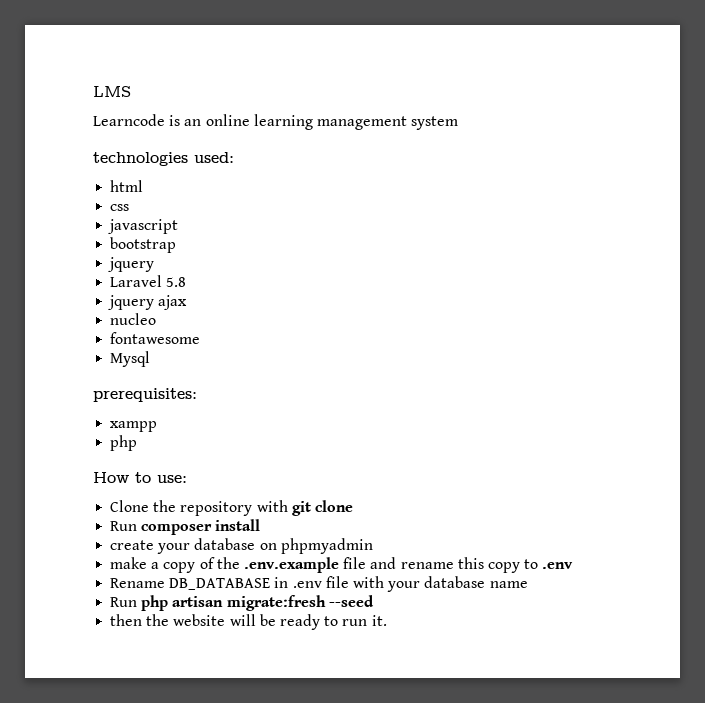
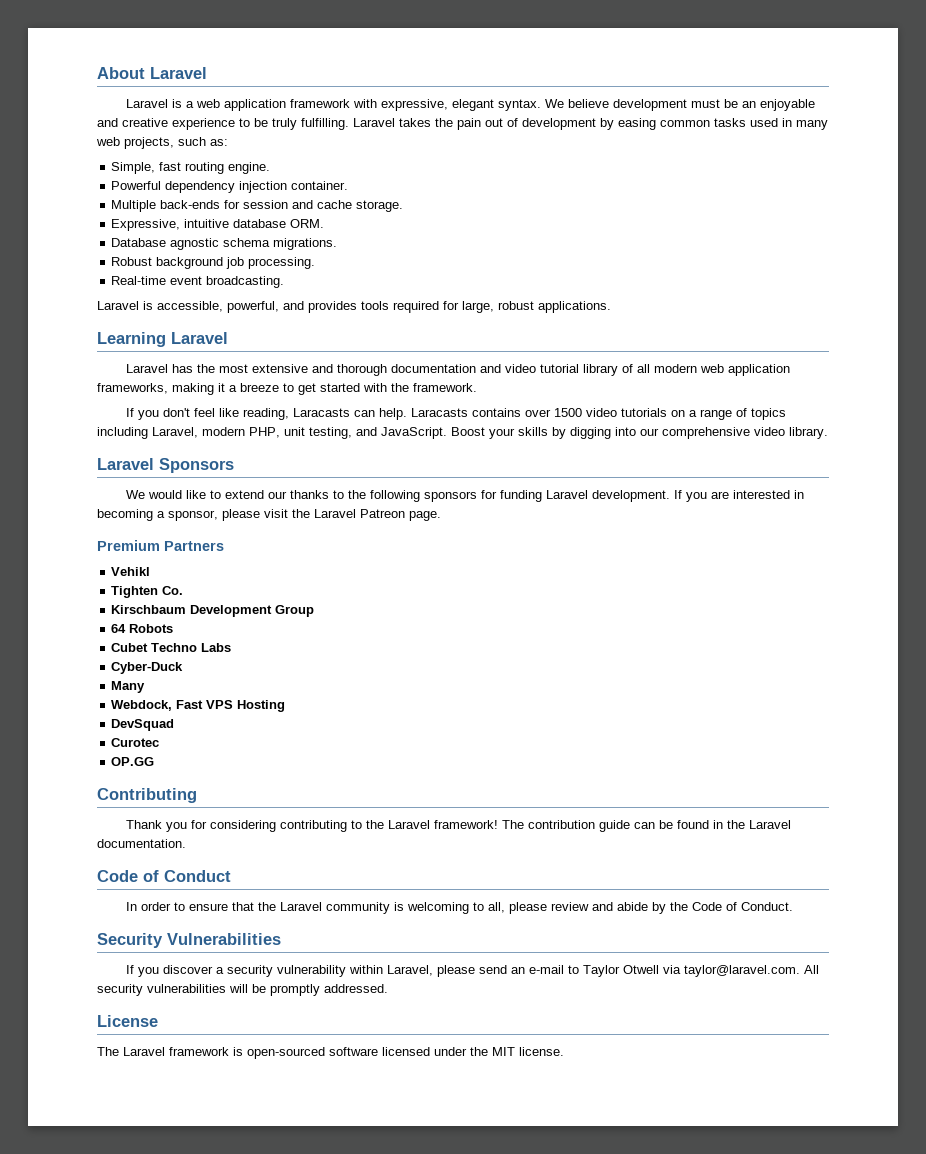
[93,86,131,97] [93,114,459,130] [93,152,234,166] [110,180,144,192] [110,204,130,211] [108,219,179,234] [110,237,177,253] [108,257,155,272] [110,275,187,287] [108,295,188,310] [110,313,157,325] [110,332,201,344] [110,351,151,367] [93,388,197,402] [110,421,158,432] [110,435,138,451] [93,472,187,483] [110,500,353,516] [110,519,261,535] [110,538,373,554] [110,557,574,573] [110,576,528,592] [110,595,374,611] [110,614,387,630] LMS // Learncode is an online learning management system // technologies used: // html // css // javascript // bootstrap // jquery // Laravel 5.8 // jquery ajax // nucleo // fontawesome // Mysql // prerequisites: // xampp // php // How to use: // Clone the repository with git clone // Run composer install // create your database on phpmyadmin // make a copy of the .env.example file and rename this copy to .env // Rename DB_DATABASE in .env file with your database name // Run php artisan migrate:fresh --seed // then the website will be ready to run it. -> [97,67,207,79] [126,99,816,111] [97,118,828,130] [96,137,228,149] [111,162,271,174] [111,181,349,193] [111,200,404,212] [111,219,325,231] [111,238,338,250] [111,257,316,269] [111,276,285,288] [97,301,611,313] [97,332,228,347] [126,364,791,376] [97,383,477,395] [126,408,787,420] [97,427,828,439] [97,458,234,473] [126,490,805,502] [97,509,441,521] [97,540,224,551] [111,567,151,576] [111,586,184,598] [111,605,315,617] [111,624,174,633] [111,643,232,652] [111,662,184,674] [111,681,146,693] [111,700,286,712] [111,719,175,731] [111,738,160,747] [111,757,155,766] [97,788,197,803] [126,820,792,832] [97,839,186,848] [97,870,231,882] [126,902,794,914] [97,933,281,948] [126,965,820,977] [97,984,388,996] [97,1015,158,1027] [97,1047,564,1059] About Laravel // Laravel is a web application framework with expressive, elegant syntax. We believe development must be an enjoyable and creative experience to be truly fulfilling. Laravel takes the pain out of development by easing common tasks used in many web projects, such as: // Simple, fast routing engine. // Powerful dependency injection container. // Multiple back-ends for session and cache storage. // Expressive, intuitive database ORM. // Database agnostic schema migrations. // Robust background job processing. // Real-time event broadcasting. // Laravel is accessible, powerful, and provides tools required for large, robust applications. // Learning Laravel // Laravel has the most extensive and thorough documentation and video tutorial library of all modern web application frameworks, making it a breeze to get started with the framework. // If you don't feel like reading, Laracasts can help. Laracasts contains over 1500 video tutorials on a range of topics including Laravel, modern PHP, unit testing, and JavaScript. Boost your skills by digging into our comprehensive video library. // Laravel Sponsors // We would like to extend our thanks to the following sponsors for funding Laravel development. If you are interested in becoming a sponsor, please visit the Laravel Patreon page. // Premium Partners // Vehikl // Tighten Co. // Kirschbaum Development Group // 64 Robots // Cubet Techno Labs // Cyber-Duck // Many // Webdock, Fast VPS Hosting // DevSquad // Curotec // OP.GG // Contributing // Thank you for considering contributing to the Laravel framework! The contribution guide can be found in the Laravel documentation. // Code of Conduct // In order to ensure that the Laravel community is welcoming to all, please review and abide by the Code of Conduct. // Security Vulnerabilities // If you discover a security vulnerability within Laravel, please send an e-mail to Taylor Otwell via taylor@laravel.com. All security vulnerabilities will be promptly addressed. // License // The Laravel framework is open-sourced software licensed under the MIT license.

